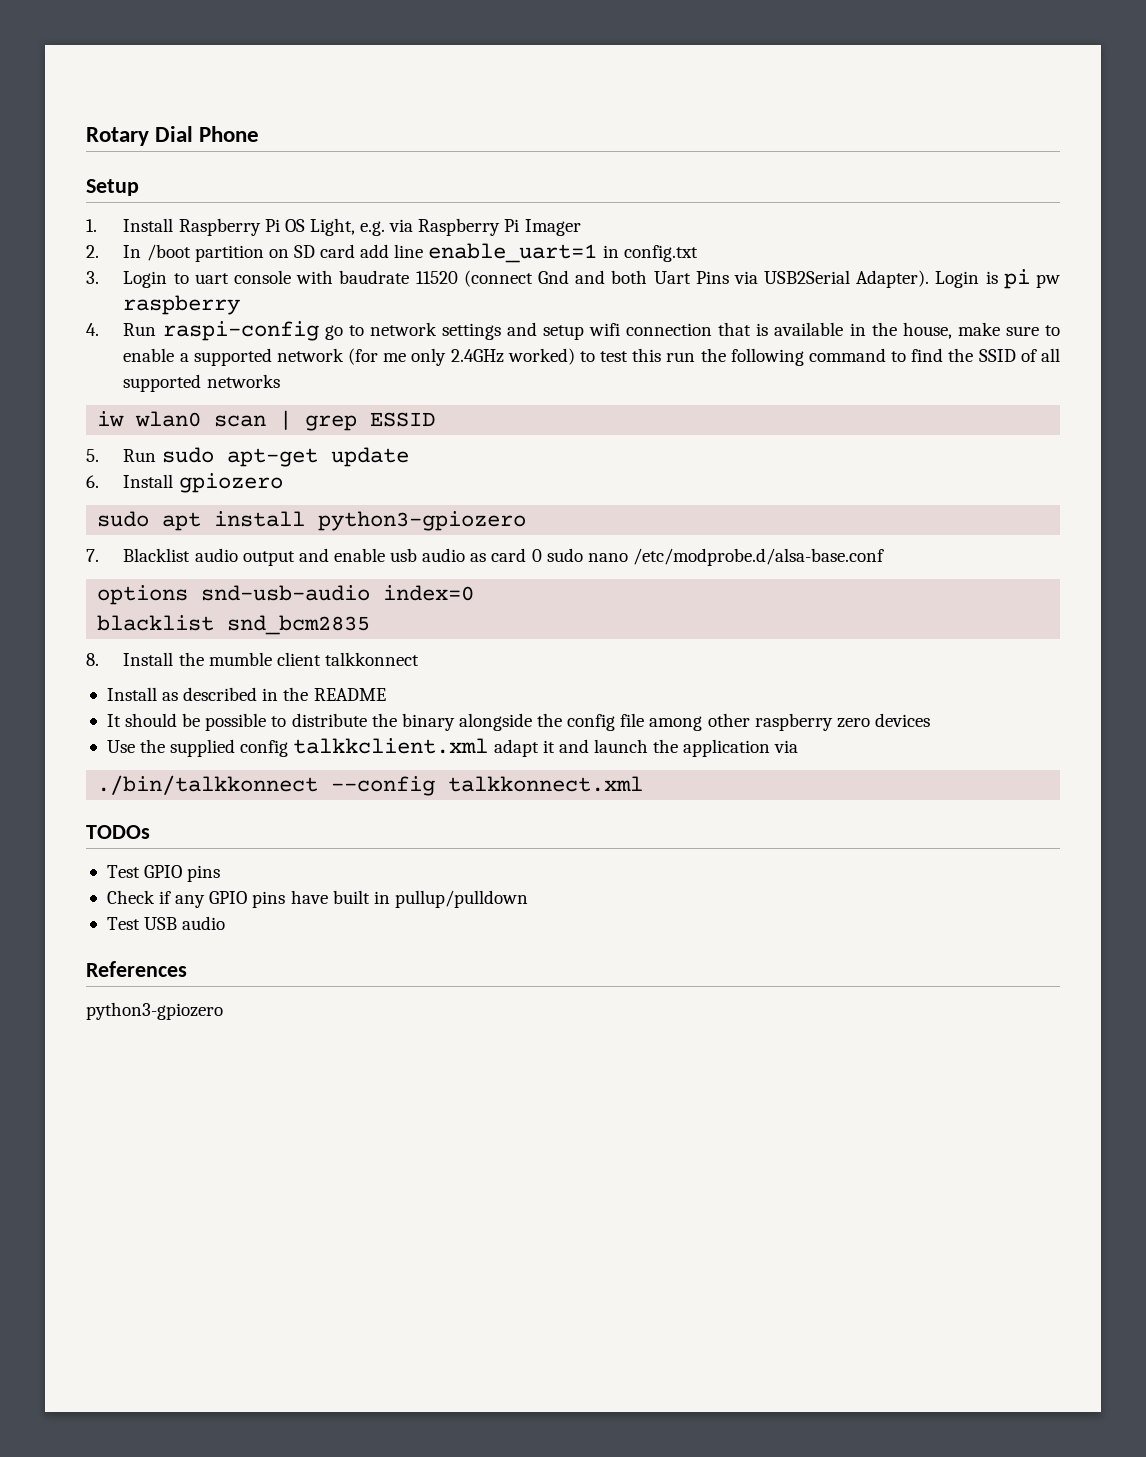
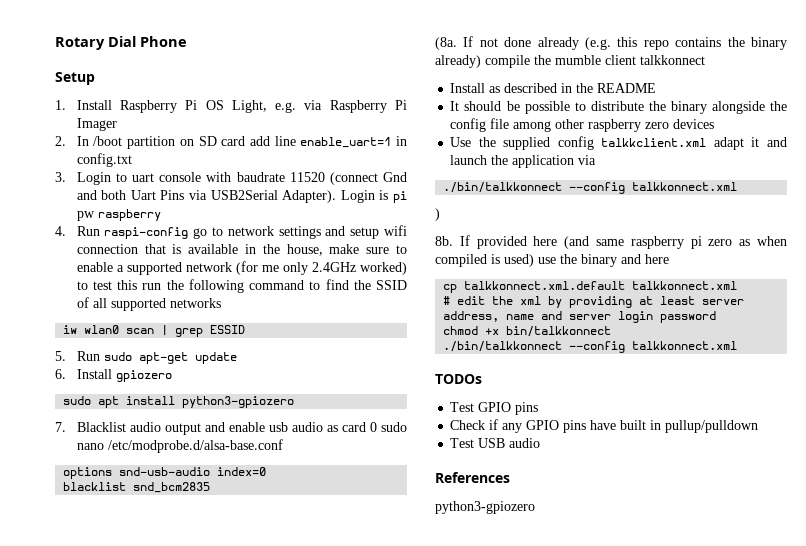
[86,652,174,666] 8. Install -> [435,36,787,50] [435,55,530,68] (8a. If not done already (e.g. this repo contains the binary already) compile
(644, 784) none -> [435,208,440,221] [435,235,787,249] [435,254,669,267] [443,281,738,293] [443,296,745,308] [443,311,717,323] [443,326,612,337] [443,341,738,353] // ) // 8b. If provided here (and same raspberry pi zero as when compiled is used) use the binary and here // cp talkkonnect.xml.default talkkonnect.xml // # edit the xml by providing at least server address, name and server login password // chmod +x bin/talkkonnect // ./bin/talkkonnect --config talkkonnect.xml

